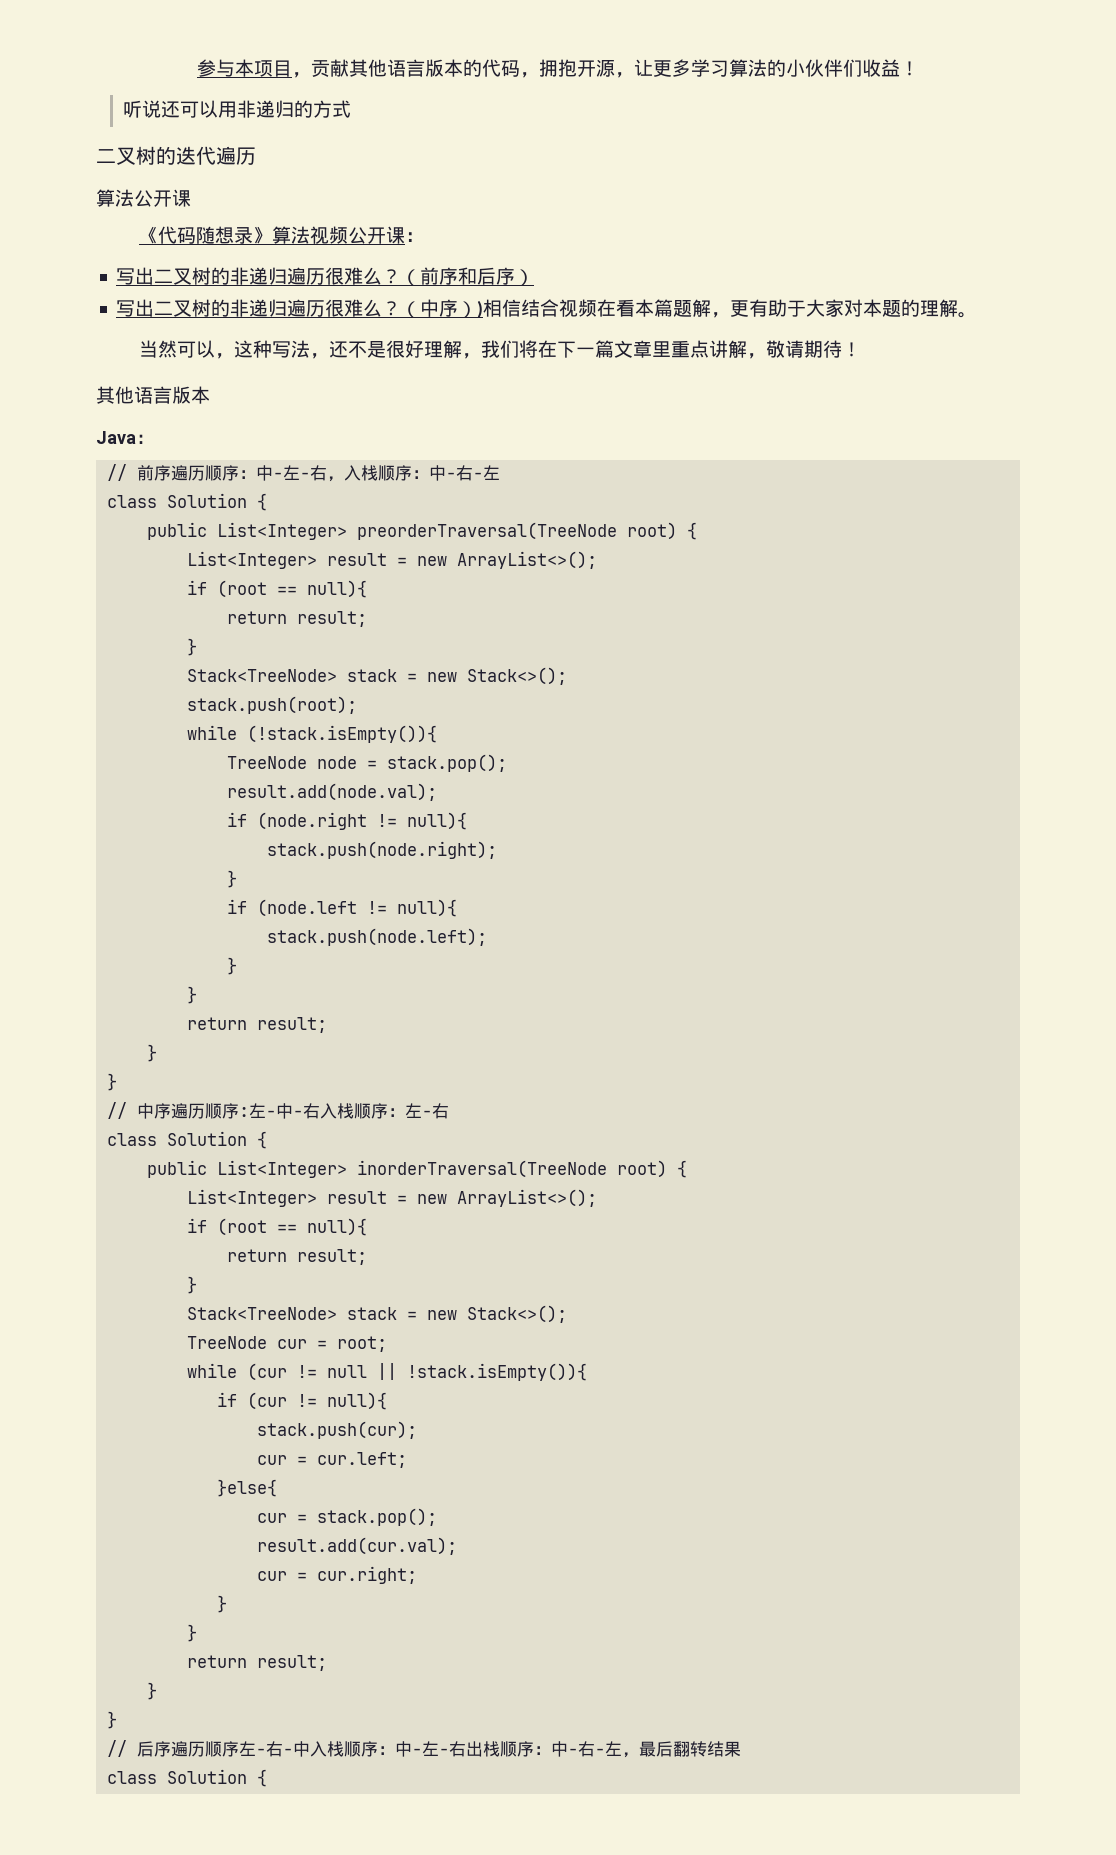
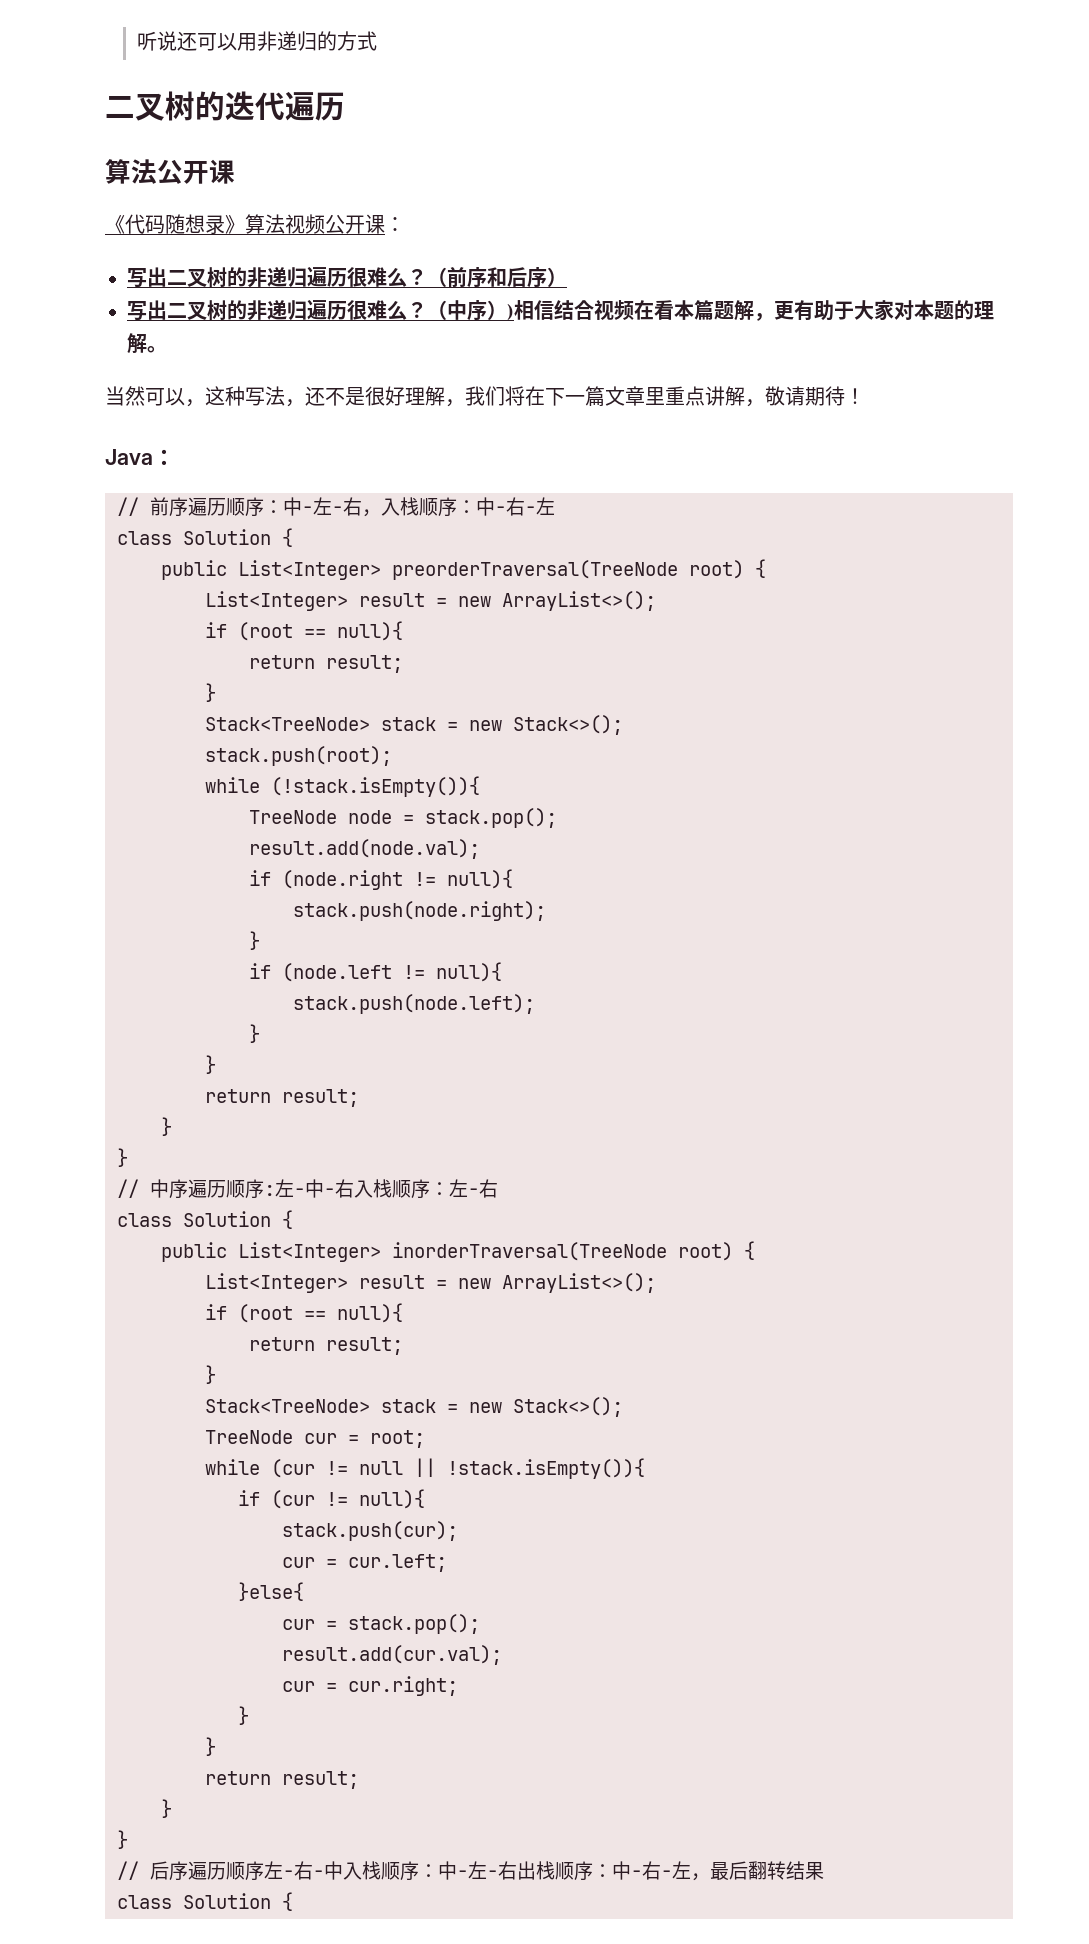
[197,59,919,78] 参与本项目，贡献其他语言版本的代码，拥抱开源，让更多学习算法的小伙伴们收益！ // -> (137, 41) none
[96,386,210,404] // 其他语言版本 -> (865, 396) none

